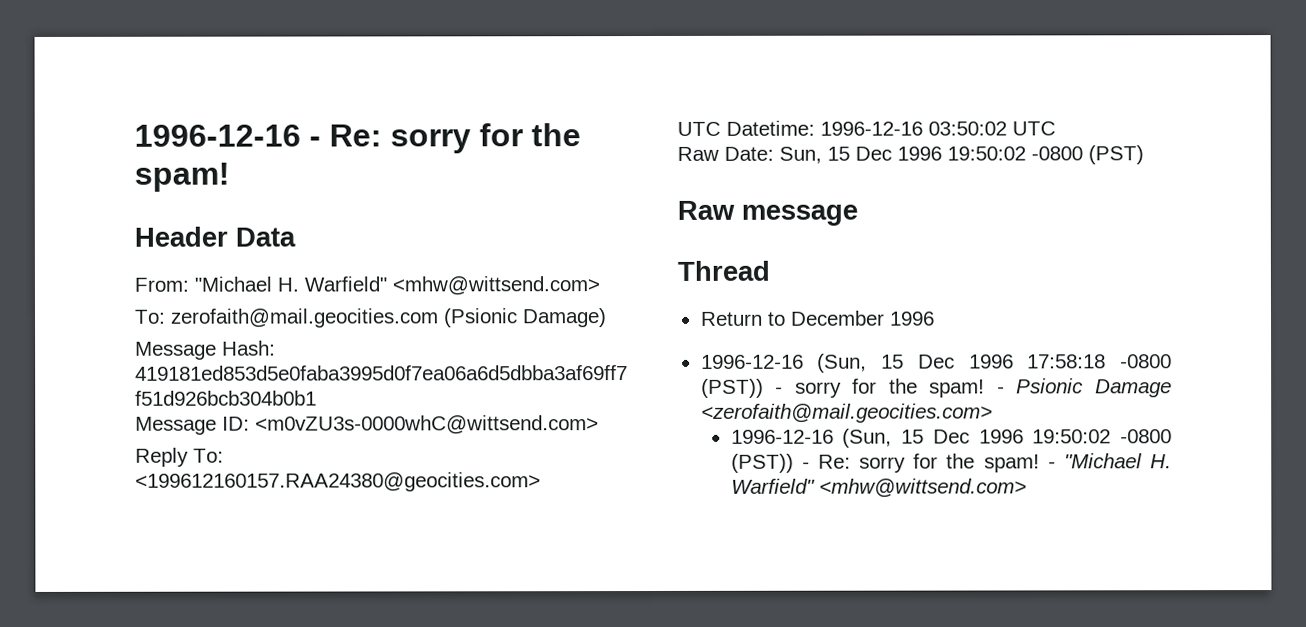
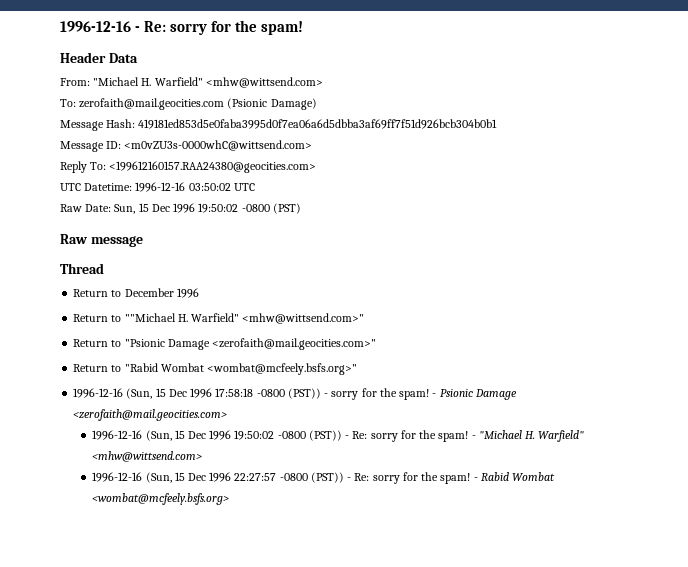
(935, 318) none -> [73,313,365,324] [73,338,377,350] [73,363,358,375] // Return to ""Michael H. Warfield" <mhw@wittsend.com>" // Return to "Psionic Damage <zerofaith@mail.geocities.com>" // Return to "Rabid Wombat <wombat@mcfeely.bsfs.org>"
(1027, 488) none -> [92,472,556,484] [92,493,230,505] // 1996-12-16 (Sun, 15 Dec 1996 22:27:57 -0800 (PST)) - Re: sorry for the spam! - Rabid Wombat <wombat@mcfeely.bsfs.org>

